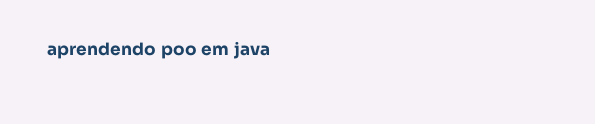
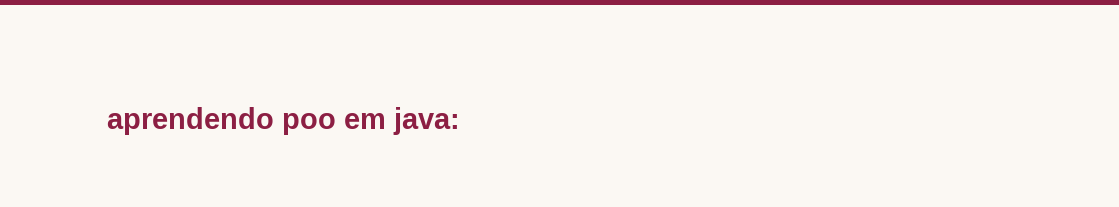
[233,41,270,59] java -> [393,107,460,135] java:

